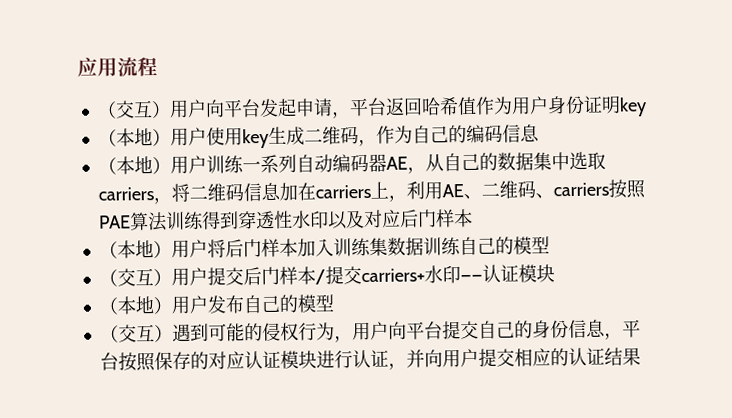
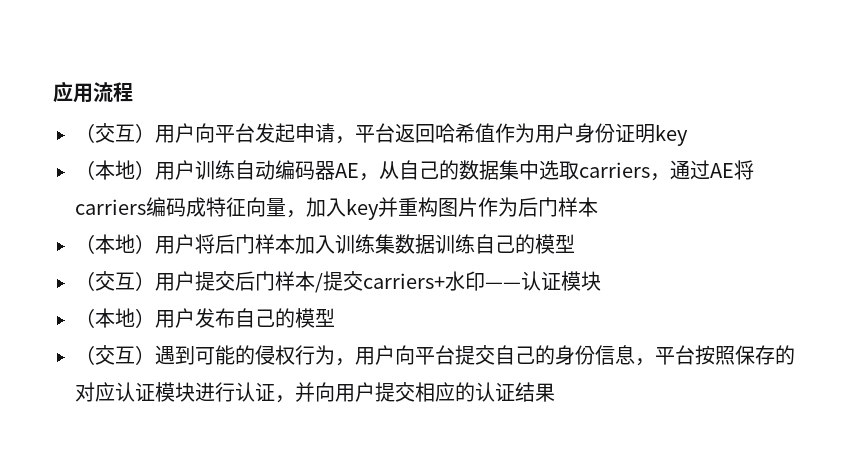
[97,124,540,149] // （本地）用户使用key生成二维码，作为自己的编码信息 -> (688, 135) none
[241,154,297,174] 一系列 -> (235, 170) none
[170,179,646,202] [98,209,401,232] 将二维码信息加在carriers上，利用AE、二维码、carriers按照PAE算法训练得到穿透性水印以及对应 -> [670,160,754,180] [75,197,518,220] 通过AE将carriers编码成特征向量，加入key并重构图片作为

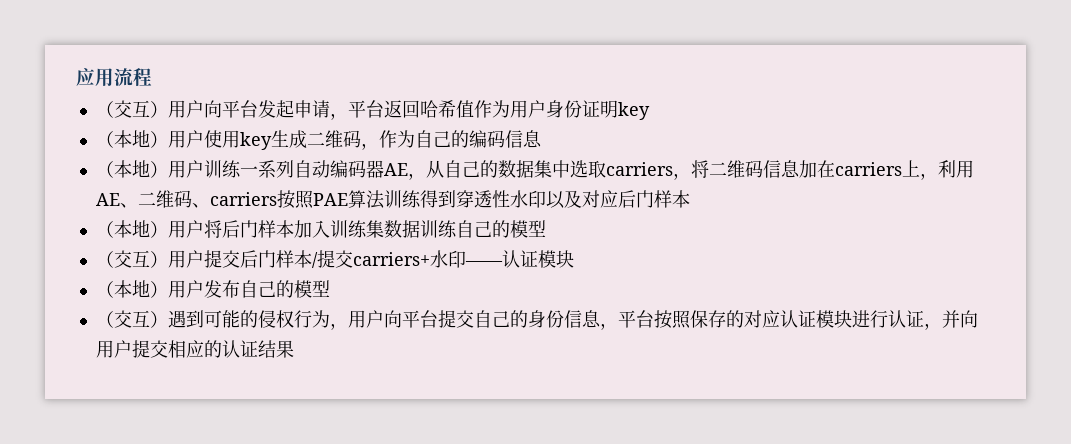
(688, 135) none -> [95,130,542,150] // （本地）用户使用key生成二维码，作为自己的编码信息
(235, 170) none -> [239,160,294,178] 一系列
[670,160,754,180] [75,197,518,220] 通过AE将carriers编码成特征向量，加入key并重构图片作为 -> [690,160,974,180] [95,190,618,209] 将二维码信息加在carriers上，利用AE、二维码、carriers按照PAE算法训练得到穿透性水印以及对应

